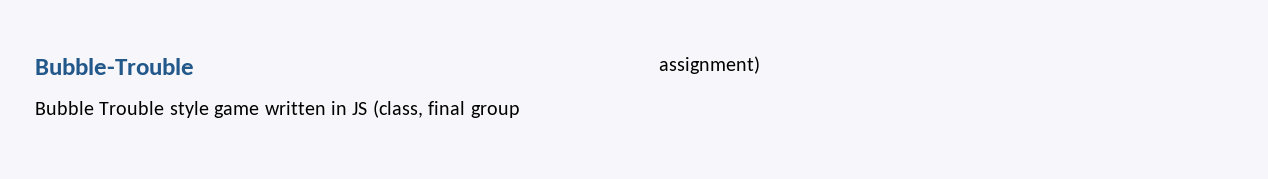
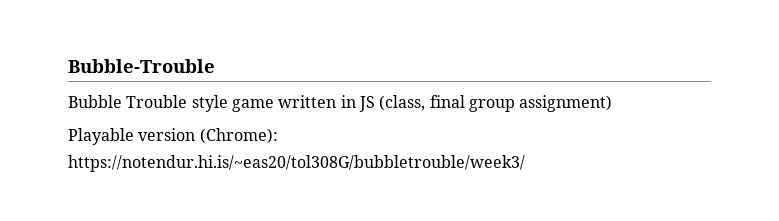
(760, 65) none -> [68,128,278,145] [68,155,525,172] // Playable version (Chrome): https://notendur.hi.is/~eas20/tol308G/bubbletrouble/week3/

